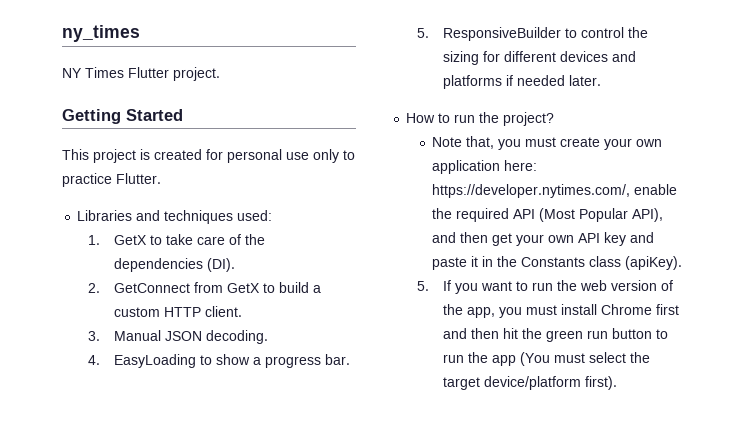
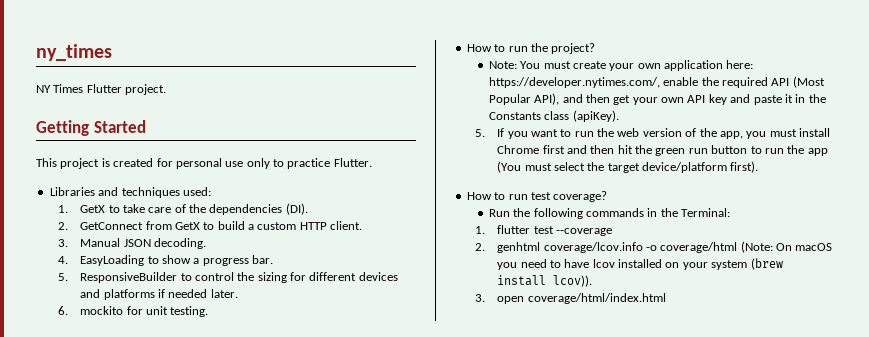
(601, 80) none -> [58,306,209,317] // 6. mockito for unit testing.
[432,136,522,150] Note that, you -> [488,61,541,69] Note: You
(617, 383) none -> [466,191,608,202] [488,208,731,219] [475,225,612,236] [475,241,833,253] [497,258,783,270] [497,275,593,287] [475,293,666,304] // How to run test coverage? // Run the following commands in the Terminal: // 1. flutter test --coverage // 2. genhtml coverage/lcov.info -o coverage/html (Note: On macOS you need to have lcov installed on your system (brew install lcov)). // 3. open coverage/html/index.html

